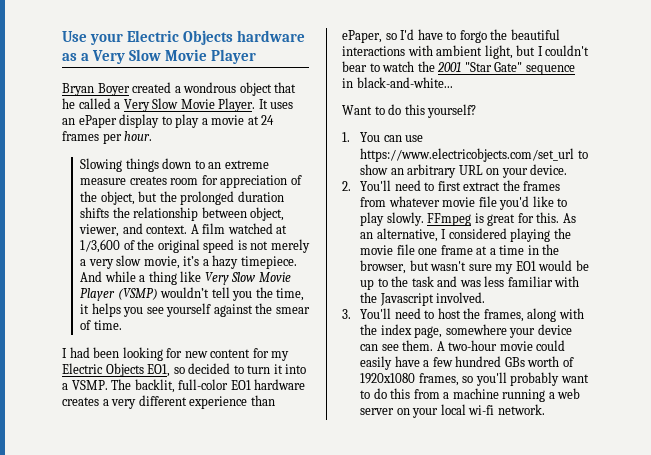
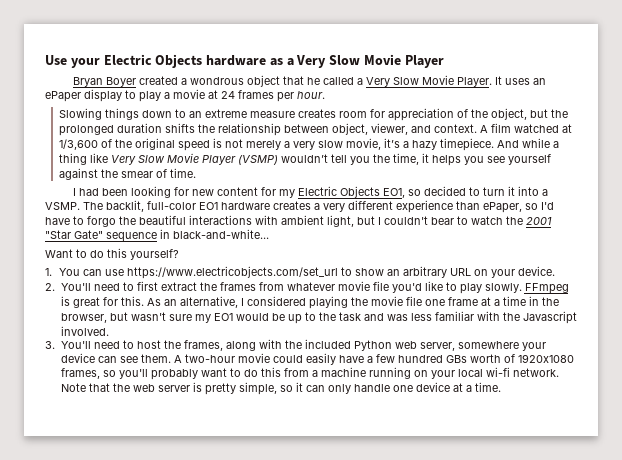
[380,324,443,338] index page, -> [304,339,455,351] included Python web server,
[548,388,581,399] [360,408,395,415] a web server -> (411, 373) none
(545, 409) none -> [60,382,501,395] Note that the web server is pretty simple, so it can only handle one device at a time.

